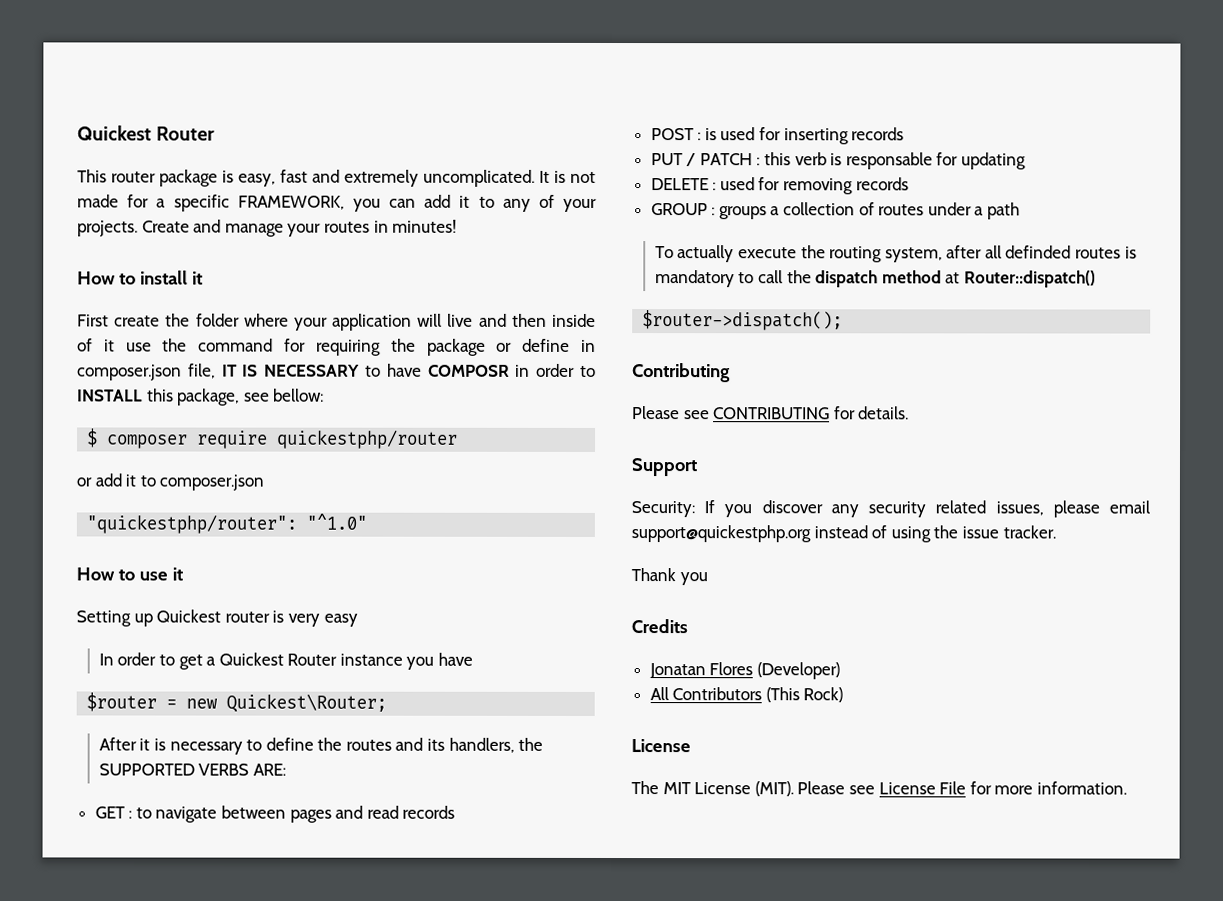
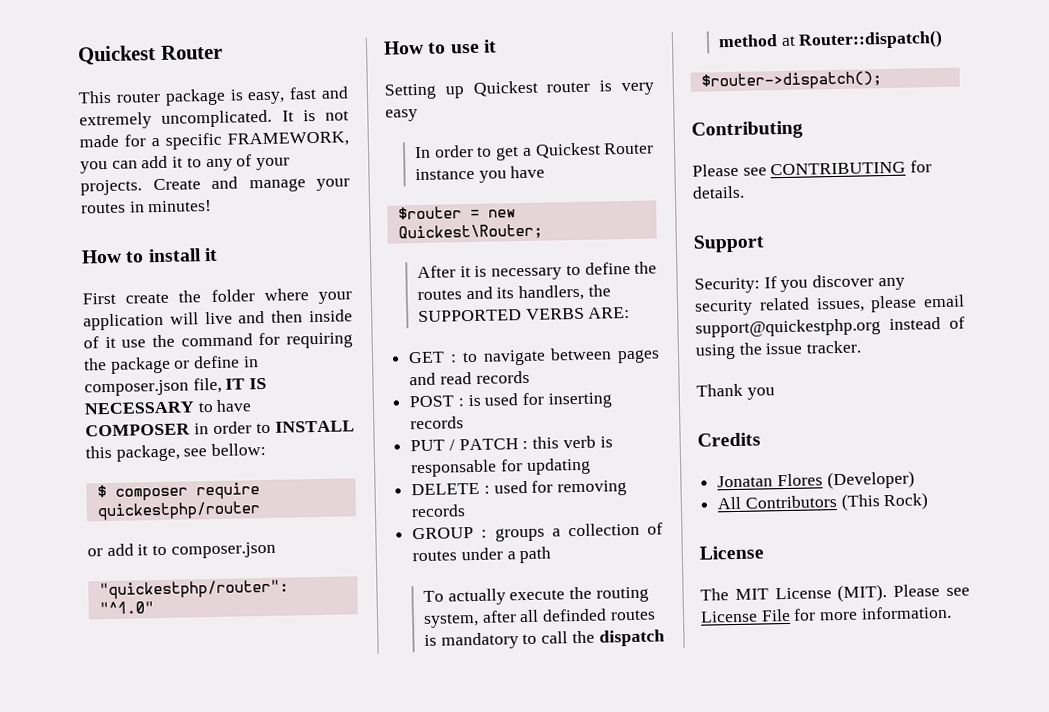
[427,364,510,377] COMPOSR -> [85,423,190,437] COMPOSER

